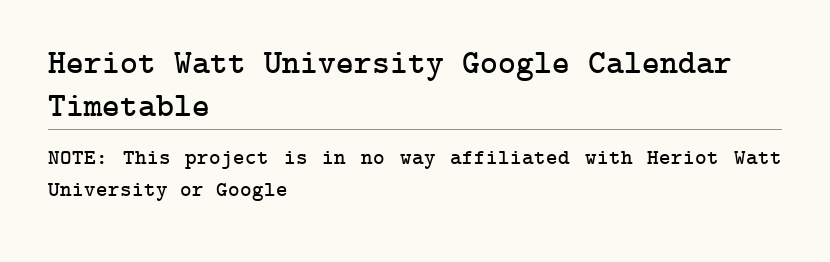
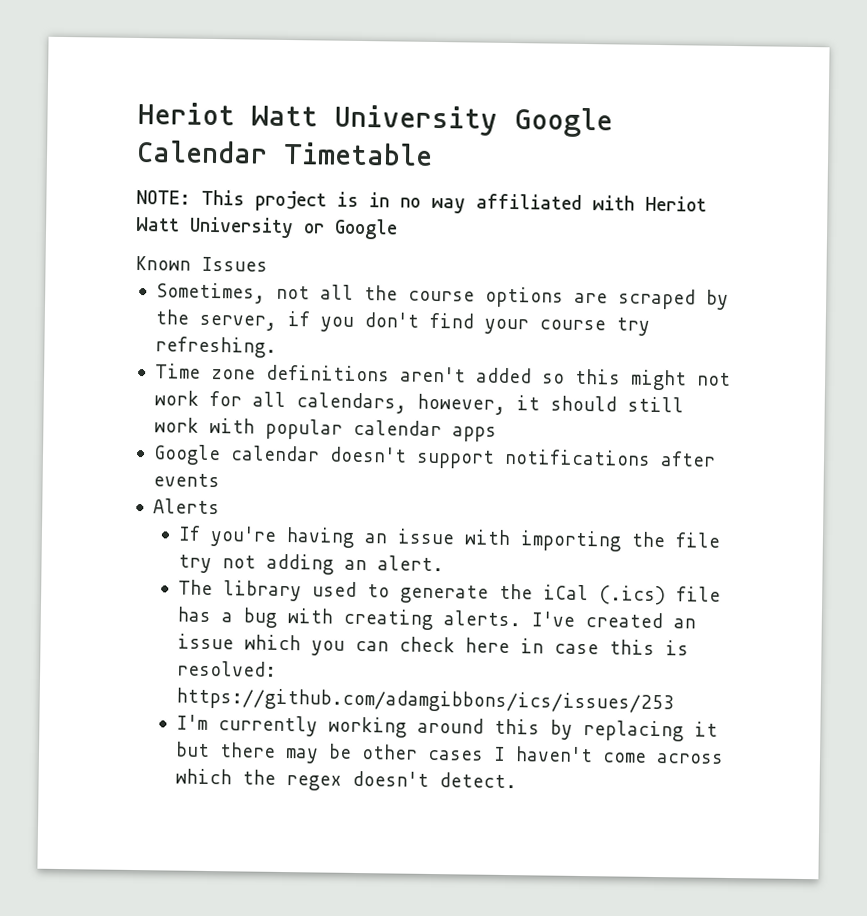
(288, 192) none -> [135,255,268,272] [155,282,729,310] [154,309,650,336] [154,336,277,358] [154,363,731,391] [153,390,684,415] [153,417,497,442] [152,444,716,469] [152,473,220,488] [152,498,220,515] [177,525,721,552] [177,553,444,575] [177,579,721,606] [176,606,696,631] [176,633,689,656] [176,660,277,677] [175,687,674,715] [175,714,718,742] [174,741,724,764] [174,768,517,791] // Known Issues // Sometimes, not all the course options are scraped by the server, if you don't find your course try refreshing. // Time zone definitions aren't added so this might not work for all calendars, however, it should still work with popular calendar apps // Google calendar doesn't support notifications after events // Alerts // If you're having an issue with importing the file try not adding an alert. // The library used to generate the iCal (.ics) file has a bug with creating alerts. I've created an issue which you can check here in case this is resolved: https://github.com/adamgibbons/ics/issues/253 // I'm currently working around this by replacing it but there may be other cases I haven't come across which the regex doesn't detect.

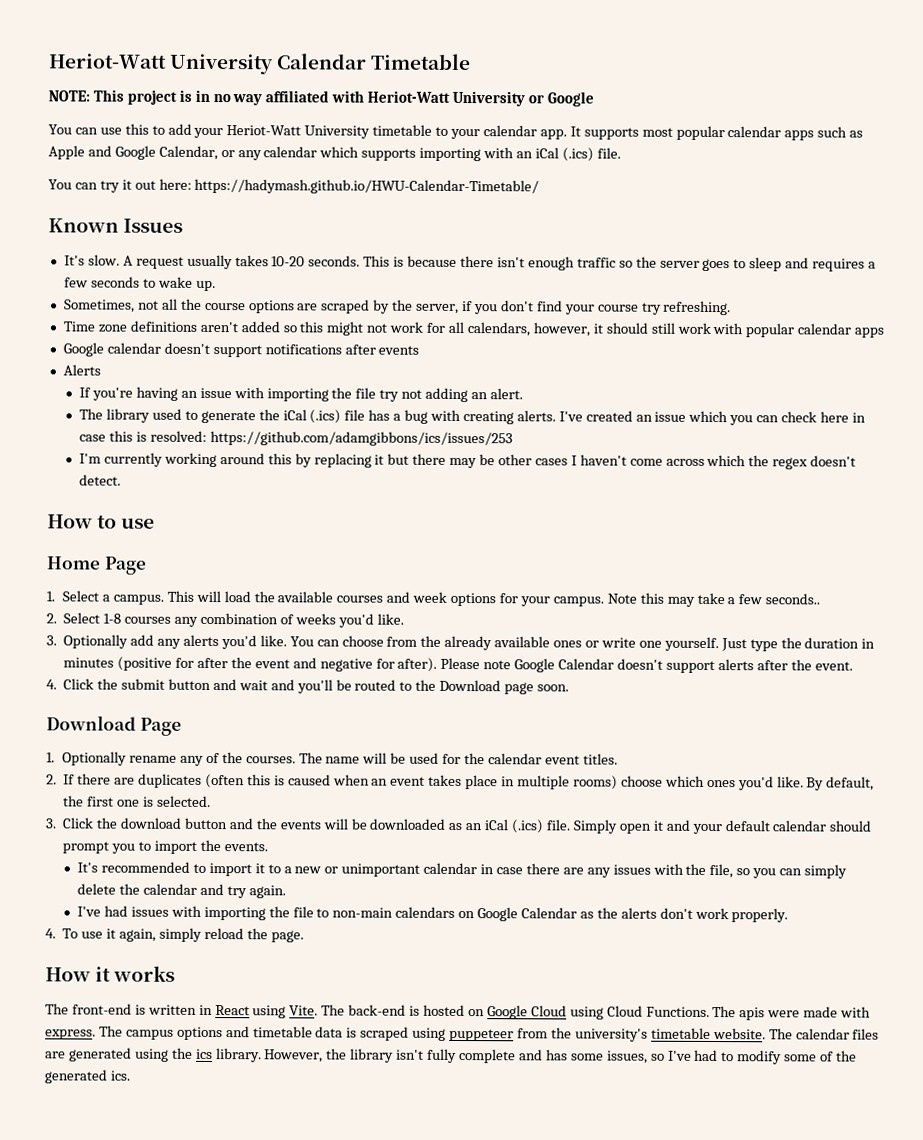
[137,101,613,138] Heriot Watt University Google -> [49,53,275,75] Heriot-Watt University
[645,195,707,212] [136,216,180,232] Heriot Watt -> [367,90,451,103] Heriot-Watt
[135,255,268,272] Known Issues -> [48,123,864,141] [48,145,621,162] [48,178,540,195] [48,218,184,233] [63,254,876,272] [63,276,216,292] You can use this to add your Heriot-Watt University timetable to your calendar app. It supports most popular calendar apps such as Apple and Google Calendar, or any calendar which supports importing with an iCal (.ics) file. // You can try it out here: https://hadymash.github.io/HWU-Calendar-Timetable/ // Known Issues // It's slow. A request usually takes 10-20 seconds. This is because there isn't enough traffic so the server goes to sleep and requires a few seconds to wake up.
(517, 780) none -> [47,514,156,529] [46,556,147,575] [46,590,821,607] [46,612,404,628] [46,634,876,652] [63,656,853,674] [46,678,570,695] [46,715,182,736] [46,751,618,766] [46,773,875,791] [63,795,211,807] [45,817,872,835] [62,839,268,854] [77,861,848,879] [77,883,286,899] [77,905,789,923] [45,927,304,943] [45,965,176,982] [45,1003,872,1021] [45,1025,880,1042] [45,1047,858,1065] [44,1069,130,1084] // How to use // Home Page // 1. Select a campus. This will load the available courses and week options for your campus. Note this may take a few seconds.. // 2. Select 1-8 courses any combination of weeks you'd like. // 3. Optionally add any alerts you'd like. You can choose from the already available ones or write one yourself. Just type the duration in minutes (positive for after the event and negative for after). Please note Google Calendar doesn't support alerts after the event. // 4. Click the submit button and wait and you'll be routed to the Download page soon. // Download Page // 1. Optionally rename any of the courses. The name will be used for the calendar event titles. // 2. If there are duplicates (often this is caused when an event takes place in multiple rooms) choose which ones you'd like. By default, the first one is selected. // 3. Click the download button and the events will be downloaded as an iCal (.ics) file. Simply open it and your default calendar should prompt you to import the events. // It's recommended to import it to a new or unimportant calendar in case there are any issues with the file, so you can simply delete the calendar and try again. // I've had issues with importing the file to non-main calendars on Google Calendar as the alerts don't work properly. // 4. To use it again, simply reload the page. // How it works // The front-end is written in React using Vite. The back-end is hosted on Google Cloud using Cloud Functions. The apis were made with express. The campus options and timetable data is scraped using puppeteer from the university's timetable website. The calendar files are generated using the ics library. However, the library isn't fully complete and has some issues, so I've had to modify some of the generated ics.

